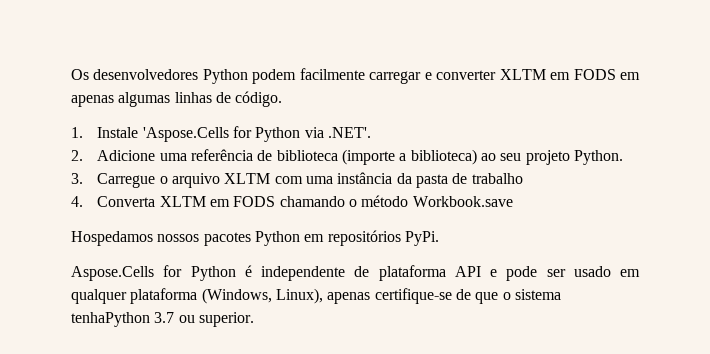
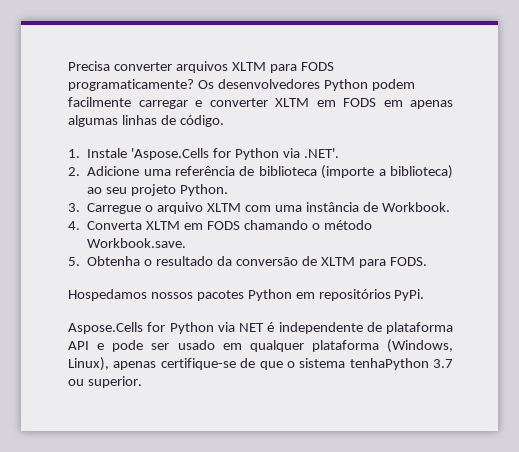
(71, 74) none -> [68,61,334,73] [68,79,194,91] Precisa converter arquivos XLTM para FODS programaticamente?
[396,173,523,188] da pasta de trabalho -> [362,202,450,212] de Workbook.
[412,196,513,207] Workbook.save -> [87,238,187,248] [68,256,427,268] Workbook.save. // 5. Obtenha o resultado da conversão de XLTM para FODS.
(236, 273) none -> [217,322,264,332] via NET

